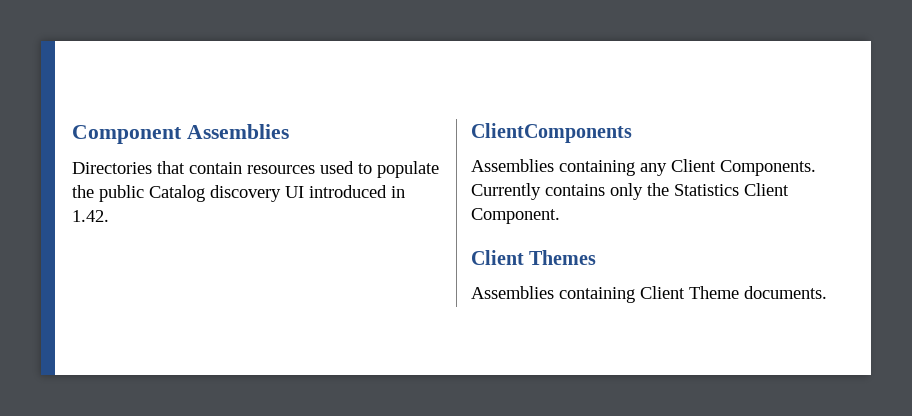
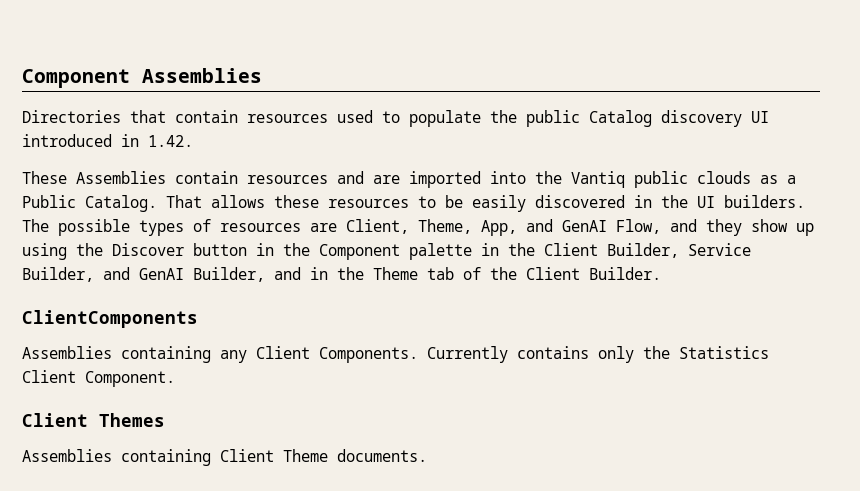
(109, 216) none -> [22,171,796,188] [22,195,805,212] [22,219,814,236] [22,243,751,260] [22,267,661,282] // These Assemblies contain resources and are imported into the Vantiq public clouds as a Public Catalog. That allows these resources to be easily discovered in the UI builders. The possible types of resources are Client, Theme, App, and GenAI Flow, and they show up using the Discover button in the Component palette in the Client Builder, Service Builder, and GenAI Builder, and in the Theme tab of the Client Builder.

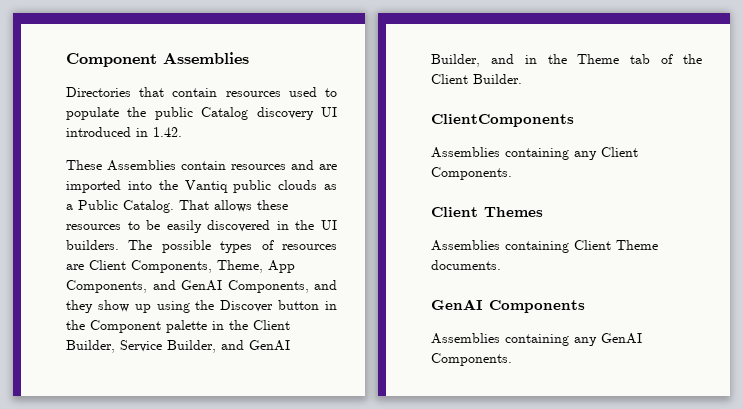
[346,219,661,236] Client, Theme, App, and GenAI Flow, -> [89,260,295,273] [66,280,309,293] Client Components, Theme, App Components, and GenAI Components,
[427,346,769,363] [22,370,175,387] Currently contains only the Statistics Client Component. -> (512, 173) none
(427, 455) none -> [431,299,585,313] [431,333,642,346] [431,353,512,366] // GenAI Components // Assemblies containing any GenAI Components.

